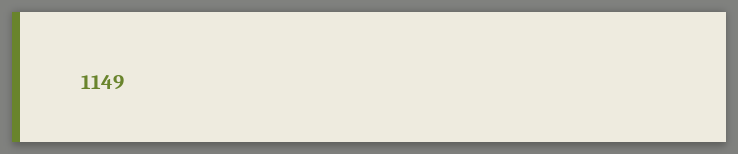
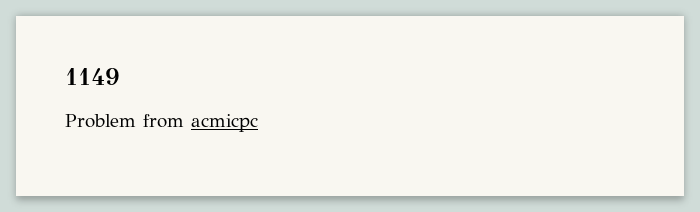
(124, 82) none -> [65,114,258,132] // Problem from acmicpc

